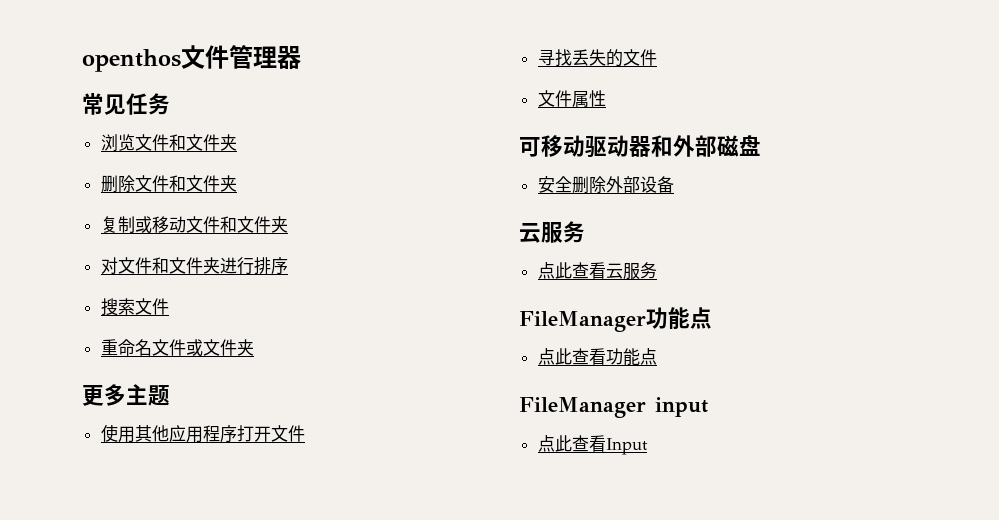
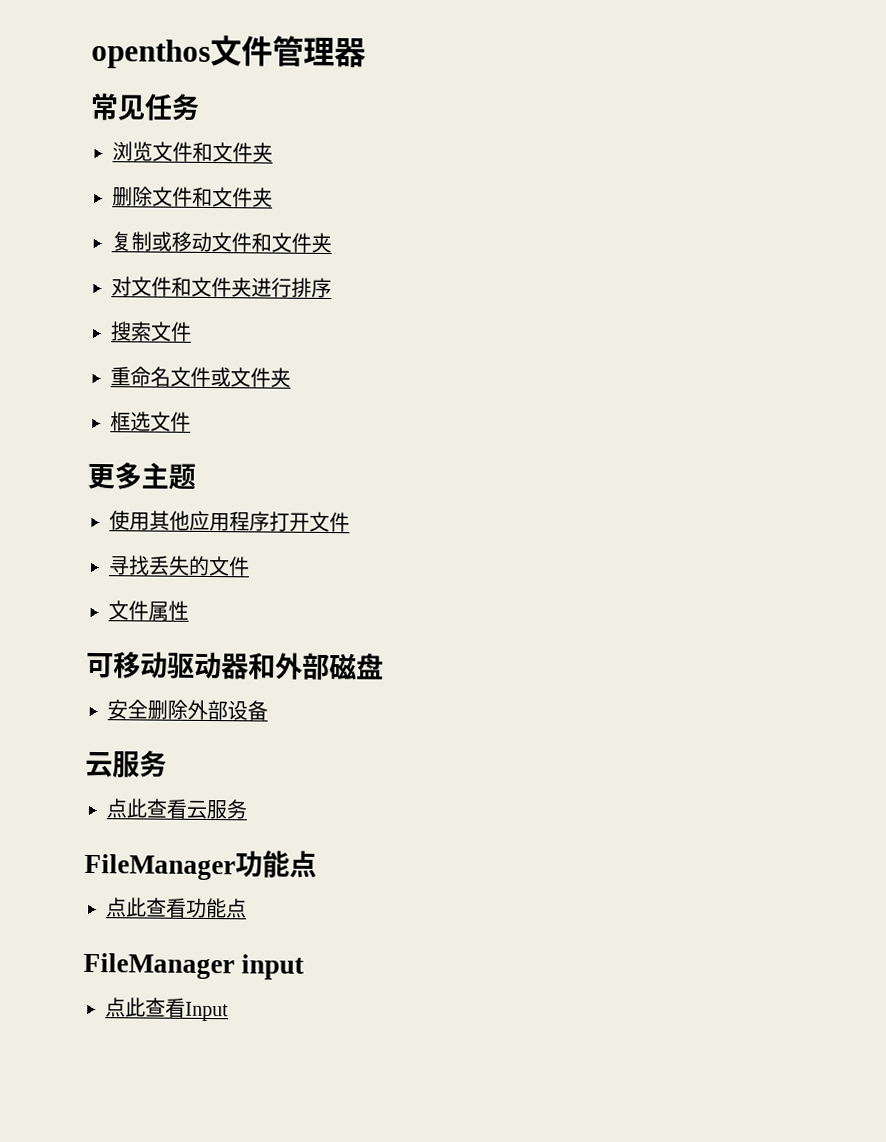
(254, 347) none -> [110,411,191,432] // 框选文件

